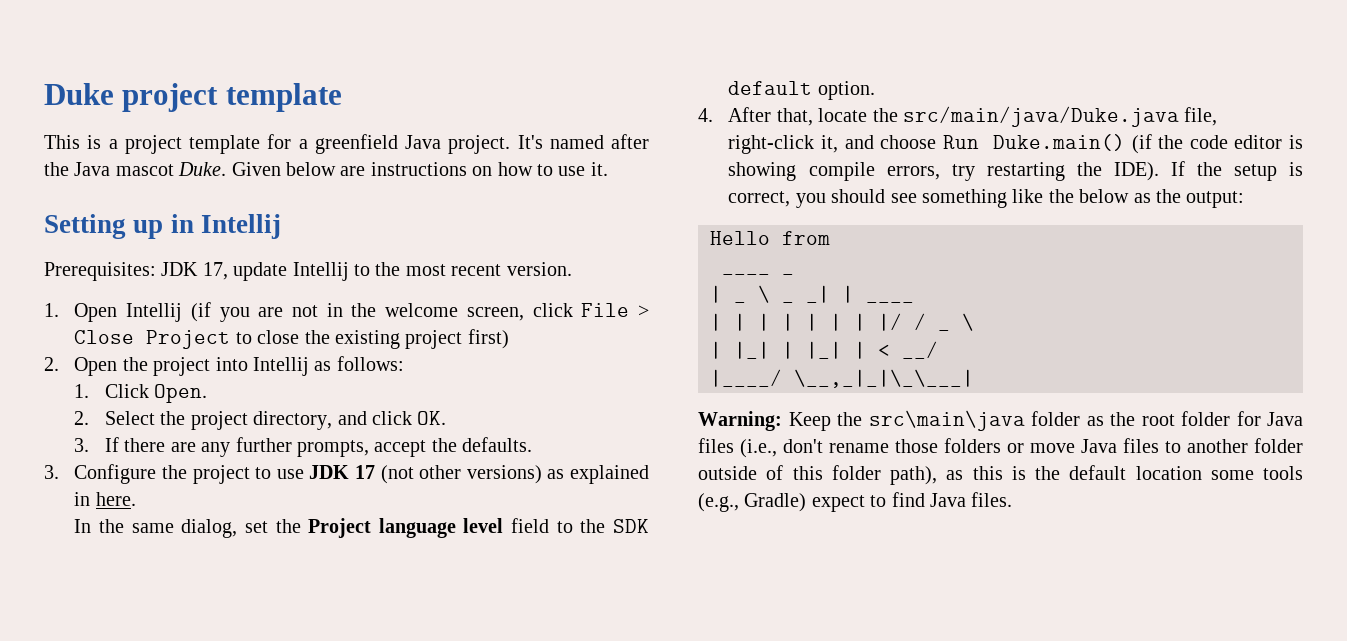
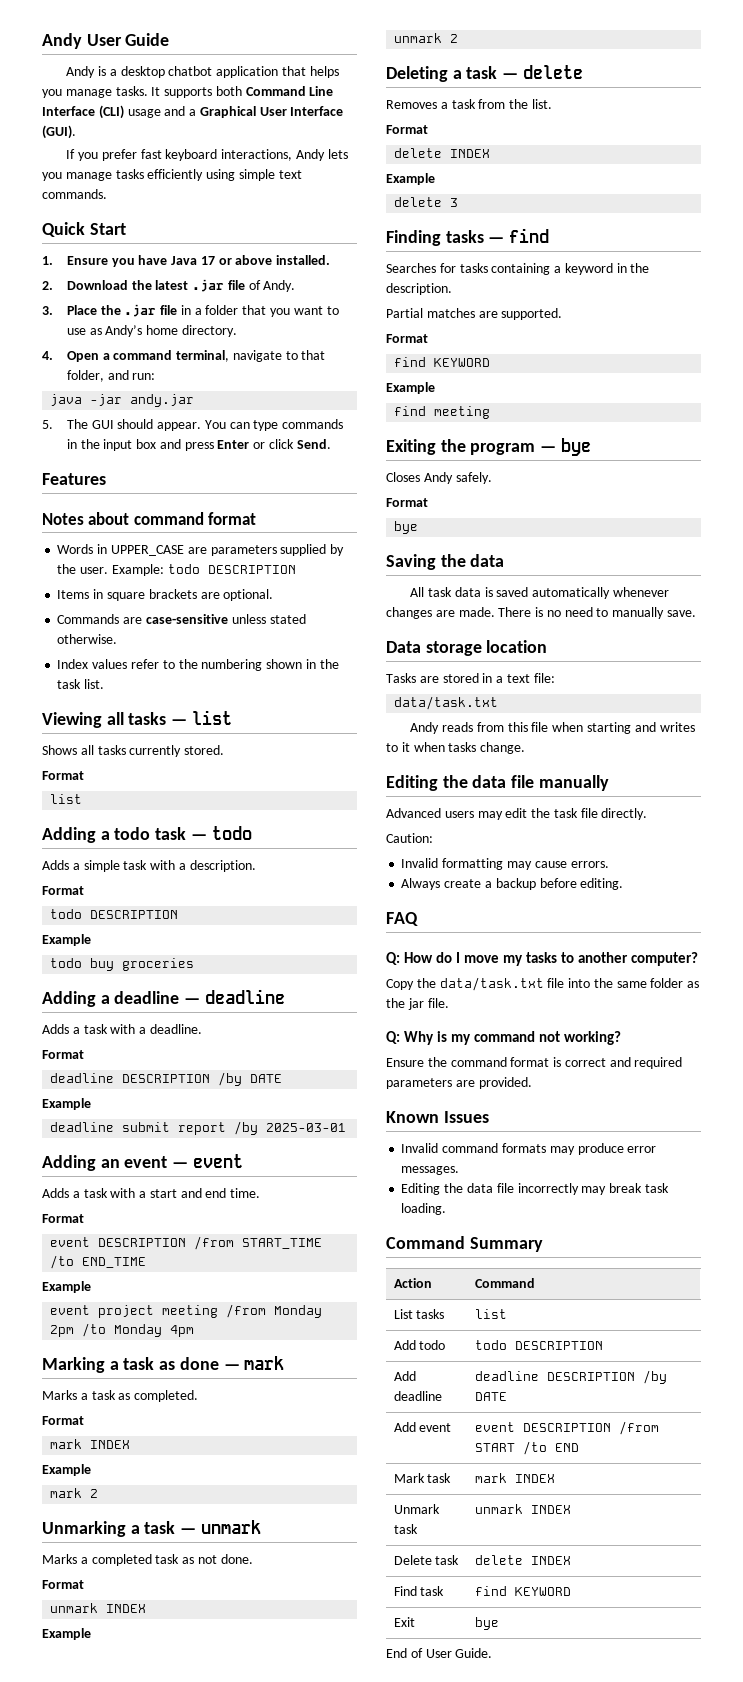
[44,83,342,112] [44,134,649,154] [44,162,608,176] [44,214,281,239] [44,262,572,281] [44,302,650,322] [74,329,509,349] [44,356,404,376] [74,384,208,403] [74,411,447,430] [74,437,533,457] [44,464,649,484] [74,492,136,506] [74,518,649,538] [728,81,875,100] [698,106,1218,127] [728,134,1303,154] [728,161,1303,181] [728,189,1245,208] [710,231,830,245] [722,273,794,275] [710,285,914,303] [710,313,974,331] [710,341,938,359] [710,369,974,388] [698,410,1303,431] [698,438,1303,458] [698,465,1303,485] [698,492,1013,512] Duke project template // This is a project template for a greenfield Java project. It's named after the Java mascot Duke. Given below are instructions on how to use it. // Setting up in Intellij // Prerequisites: JDK 17, update Intellij to the most recent version. // 1. Open Intellij (if you are not in the welcome screen, click File > Close Project to close the existing project first) // 2. Open the project into Intellij as follows: // 1. Click Open. // 2. Select the project directory, and click OK. // 3. If there are any further prompts, accept the defaults. // 3. Configure the project to use JDK 17 (not other versions) as explained in here. // In the same dialog, set the Project language level field to the SDK default option. // 4. After that, locate the src/main/java/Duke.java file, right-click it, and choose Run Duke.main() (if the code editor is showing compile errors, try restarting the IDE). If the setup is correct, you should see something like the below as the output: // Hello from // ____ _ // | _ \ _ _| | ____ // | | | | | | | |/ / _ \ // | |_| | |_| | < __/ // |____/ \__,_|_|\_\___| // Warning: Keep the src\main\java folder as the root folder for Java files (i.e., don't rename those folders or move Java files to another folder outside of this folder path), as this is the default location some tools (e.g., Gradle) expect to find Java files. -> [42,33,170,49] [66,66,339,78] [42,86,334,98] [42,105,344,119] [42,125,76,139] [66,149,348,161] [42,169,302,181] [42,189,107,199] [42,222,126,237] [42,255,331,267] [42,279,296,292] [42,304,339,317] [66,325,237,337] [42,350,326,362] [66,370,156,382] [50,394,195,407] [42,419,344,431] [66,439,331,451] [42,473,106,485] [42,512,257,525] [57,544,345,556] [57,564,296,576] [57,589,274,601] [57,614,306,624] [57,634,118,644] [57,659,339,671] [57,679,105,689] [42,710,232,728] [42,745,225,757] [42,771,84,780] [50,794,83,804] [42,826,252,843] [42,860,256,872] [42,886,84,895] [50,909,179,919] [42,934,91,946] [50,958,195,971] [42,989,285,1007] [42,1024,202,1034] [42,1050,84,1059] [50,1072,283,1086] [42,1098,91,1110] [50,1121,347,1135] [42,1154,243,1171] [42,1188,261,1198] [42,1214,84,1223] [50,1236,323,1250] [50,1255,147,1269] [42,1281,91,1293] [50,1304,323,1318] [50,1323,195,1337] [42,1356,285,1373] [42,1390,199,1402] [42,1416,84,1425] [50,1439,131,1449] [42,1464,91,1476] [50,1488,99,1498] [42,1520,261,1537] [42,1554,253,1566] [42,1580,84,1589] [50,1603,147,1613] [42,1628,91,1640] [394,33,459,43] [386,65,583,82] [386,99,552,109] [386,125,428,134] [394,148,491,158] [386,173,435,185] [394,197,459,207] [386,228,550,246] [386,263,650,275] [386,283,452,295] [386,308,563,320] [386,334,428,343] [394,357,491,367] [386,382,435,394] [394,406,491,419] [386,438,591,456] [386,472,492,484] [386,498,428,507] [394,521,419,534] [386,554,505,570] [410,587,670,599] [386,607,697,619] [386,640,548,656] [386,673,555,683] [394,696,499,710] [410,722,695,734] [386,742,526,754] [386,775,609,791] [386,808,648,820] [386,833,433,843] [401,858,609,870] [401,878,624,890] [386,912,418,926] [386,952,699,966] [386,977,700,991] [386,998,449,1010] [386,1031,622,1045] [386,1057,683,1069] [386,1077,532,1089] [386,1111,489,1123] [401,1143,657,1155] [401,1166,460,1175] [401,1183,669,1195] [401,1203,447,1215] [386,1236,543,1252] [393,1278,432,1288] [474,1278,535,1288] [393,1309,445,1319] [474,1309,507,1319] [393,1340,446,1350] [474,1340,603,1350] [393,1371,416,1381] [393,1391,442,1401] [474,1370,667,1384] [474,1392,507,1401] [393,1422,452,1432] [474,1421,659,1435] [474,1441,579,1455] [393,1473,452,1483] [474,1473,555,1483] [393,1504,440,1514] [393,1524,418,1534] [474,1504,571,1514] [393,1555,460,1565] [474,1555,571,1565] [393,1586,445,1596] [474,1586,571,1596] [393,1617,415,1627] [474,1617,499,1630] [386,1648,493,1658] Andy User Guide // Andy is a desktop chatbot application that helps you manage tasks. It supports both Command Line Interface (CLI) usage and a Graphical User Interface (GUI). // If you prefer fast keyboard interactions, Andy lets you manage tasks efficiently using simple text commands. // Quick Start // 1. Ensure you have Java 17 or above installed. // 2. Download the latest .jar file of Andy. // 3. Place the .jar file in a folder that you want to use as Andy’s home directory. // 4. Open a command terminal, navigate to that folder, and run: // java -jar andy.jar // 5. The GUI should appear. You can type commands in the input box and press Enter or click Send. // Features // Notes about command format // Words in UPPER_CASE are parameters supplied by the user. Example: todo DESCRIPTION // Items in square brackets are optional. // Commands are case-sensitive unless stated otherwise. // Index values refer to the numbering shown in the task list. // Viewing all tasks — list // Shows all tasks currently stored. // Format // list // Adding a todo task — todo // Adds a simple task with a description. // Format // todo DESCRIPTION // Example // todo buy groceries // Adding a deadline — deadline // Adds a task with a deadline. // Format // deadline DESCRIPTION /by DATE // Example // deadline submit report /by 2025-03-01 // Adding an event — event // Adds a task with a start and end time. // Format // event DESCRIPTION /from START_TIME /to END_TIME // Example // event project meeting /from Monday 2pm /to Monday 4pm // Marking a task as done — mark // Marks a task as completed. // Format // mark INDEX // Example // mark 2 // Unmarking a task — unmark // Marks a completed task as not done. // Format // unmark INDEX // Example // unmark 2 // Deleting a task — delete // Removes a task from the list. // Format // delete INDEX // Example // delete 3 // Finding tasks — find // Searches for tasks containing a keyword in the description. // Partial matches are supported. // Format // find KEYWORD // Example // find meeting // Exiting the program — bye // Closes Andy safely. // Format // bye // Saving the data // All task data is saved automatically whenever changes are made. There is no need to manually save. // Data storage location // Tasks are stored in a text file: // data/task.txt // Andy reads from this file when starting and writes to it when tasks change. // Editing the data file manually // Advanced users may edit the task file directly. // Caution: // Invalid formatting may cause errors. // Always create a backup before editing. // FAQ // Q: How do I move my tasks to another computer? // Copy the data/task.txt file into the same folder as the jar file. // Q: Why is my command not working? // Ensure the command format is correct and required parameters are provided. // Known Issues // Invalid command formats may produce error messages. // Editing the data file incorrectly may break task loading. // Command Summary // Action | Command // List tasks | list // Add todo | todo DESCRIPTION // Add deadline | deadline DESCRIPTION /by DATE // Add event | event DESCRIPTION /from START /to END // Mark task | mark INDEX // Unmark task | unmark INDEX // Delete task | delete INDEX // Find task | find KEYWORD // Exit | bye // End of User Guide.

